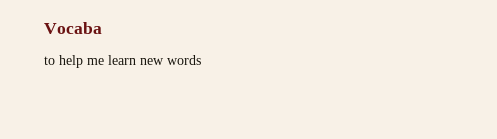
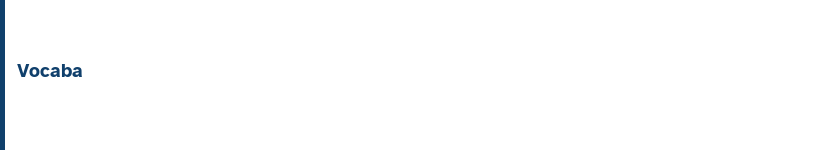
[44,55,201,68] // to help me learn new words -> (83, 70) none

